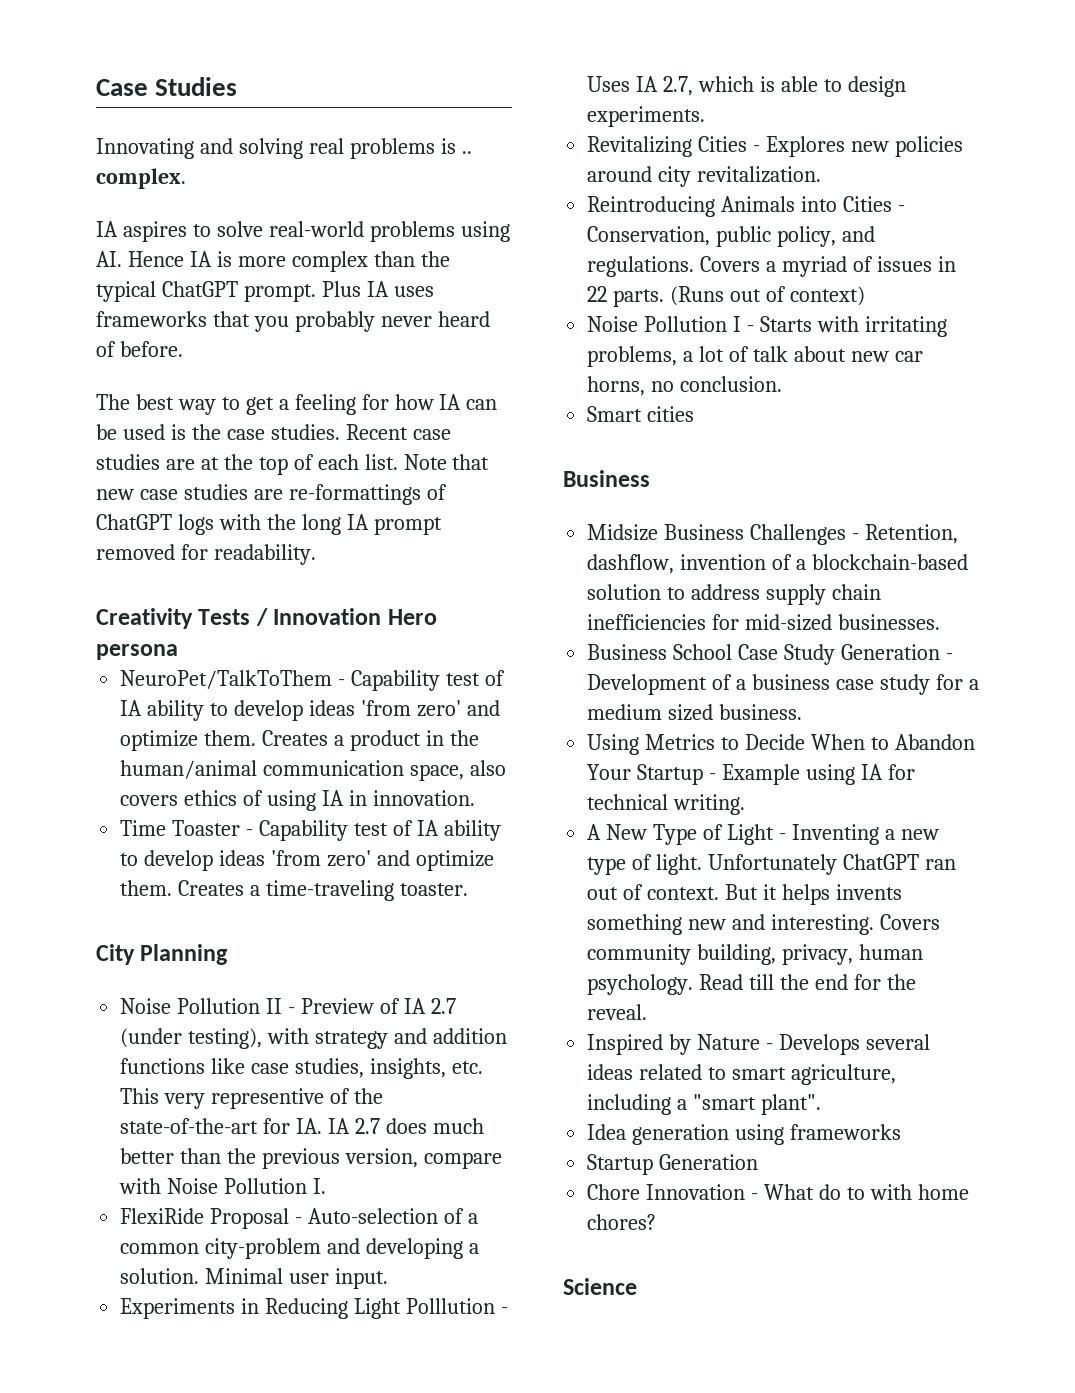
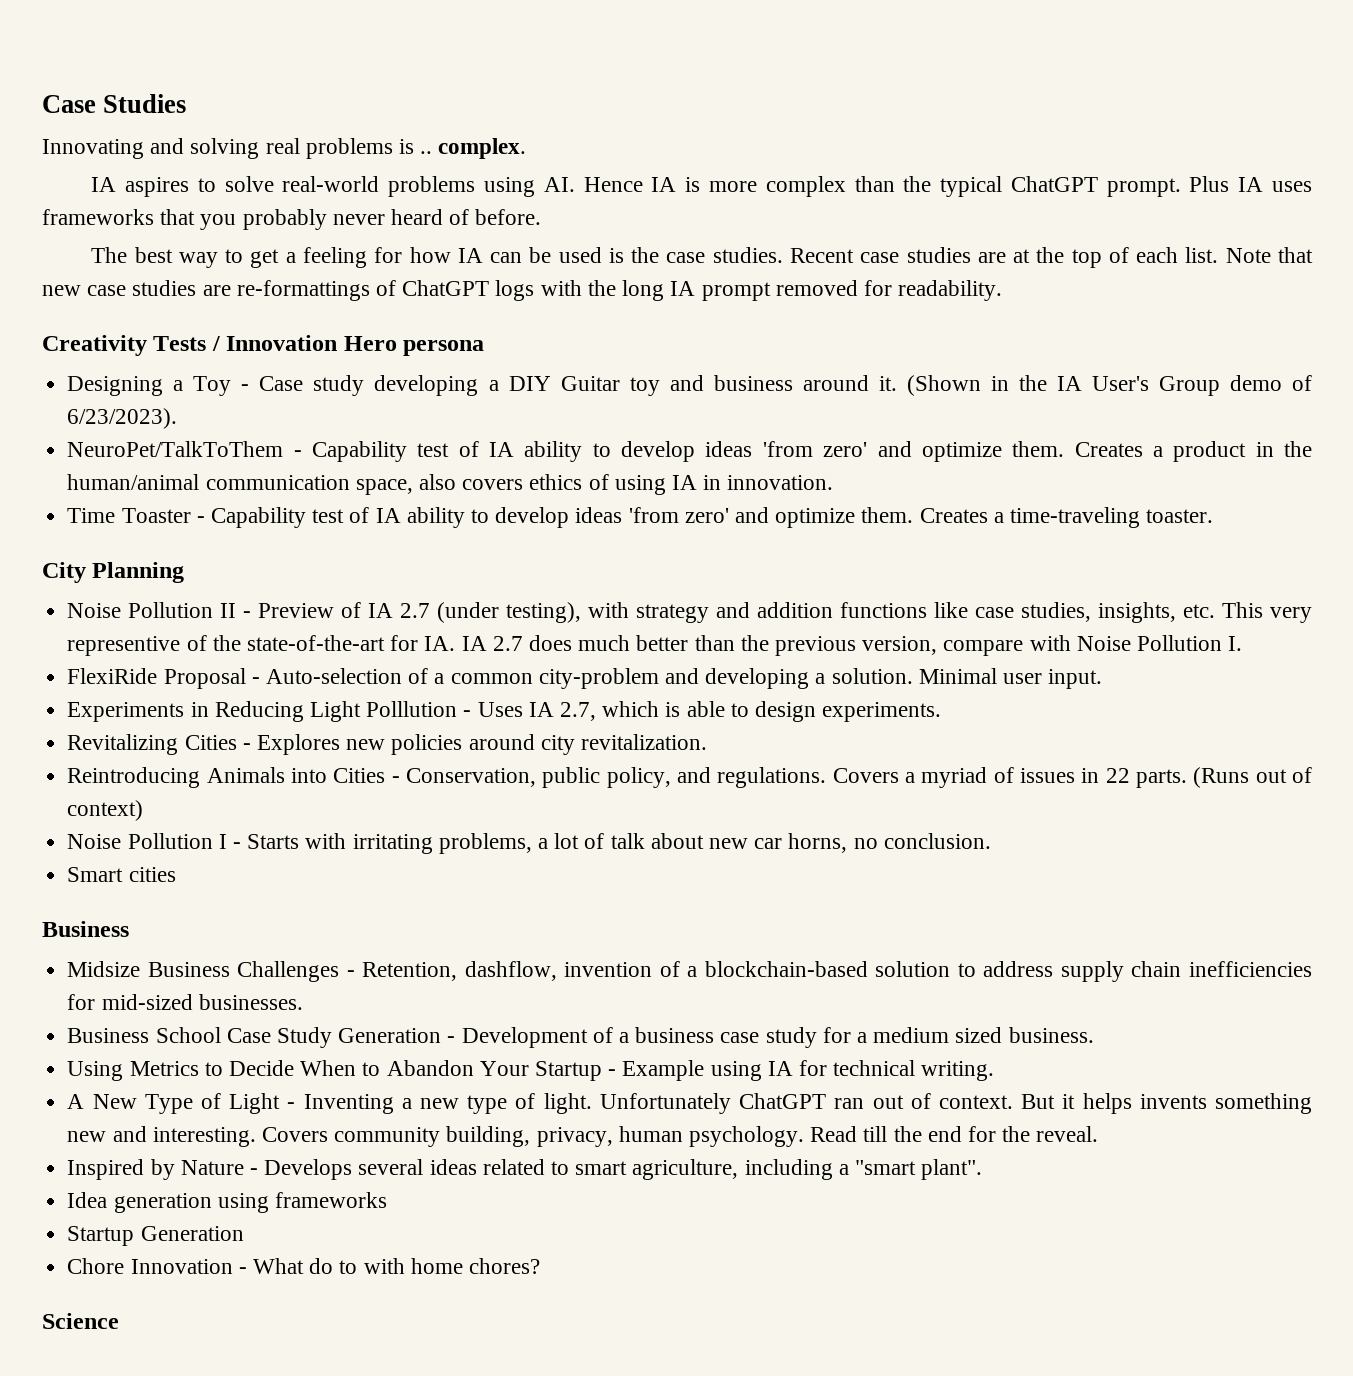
(178, 652) none -> [67,375,1312,396] [67,408,178,429] // Designing a Toy - Case study developing a DIY Guitar toy and business around it. (Shown in the IA User's Group demo of 6/23/2023).

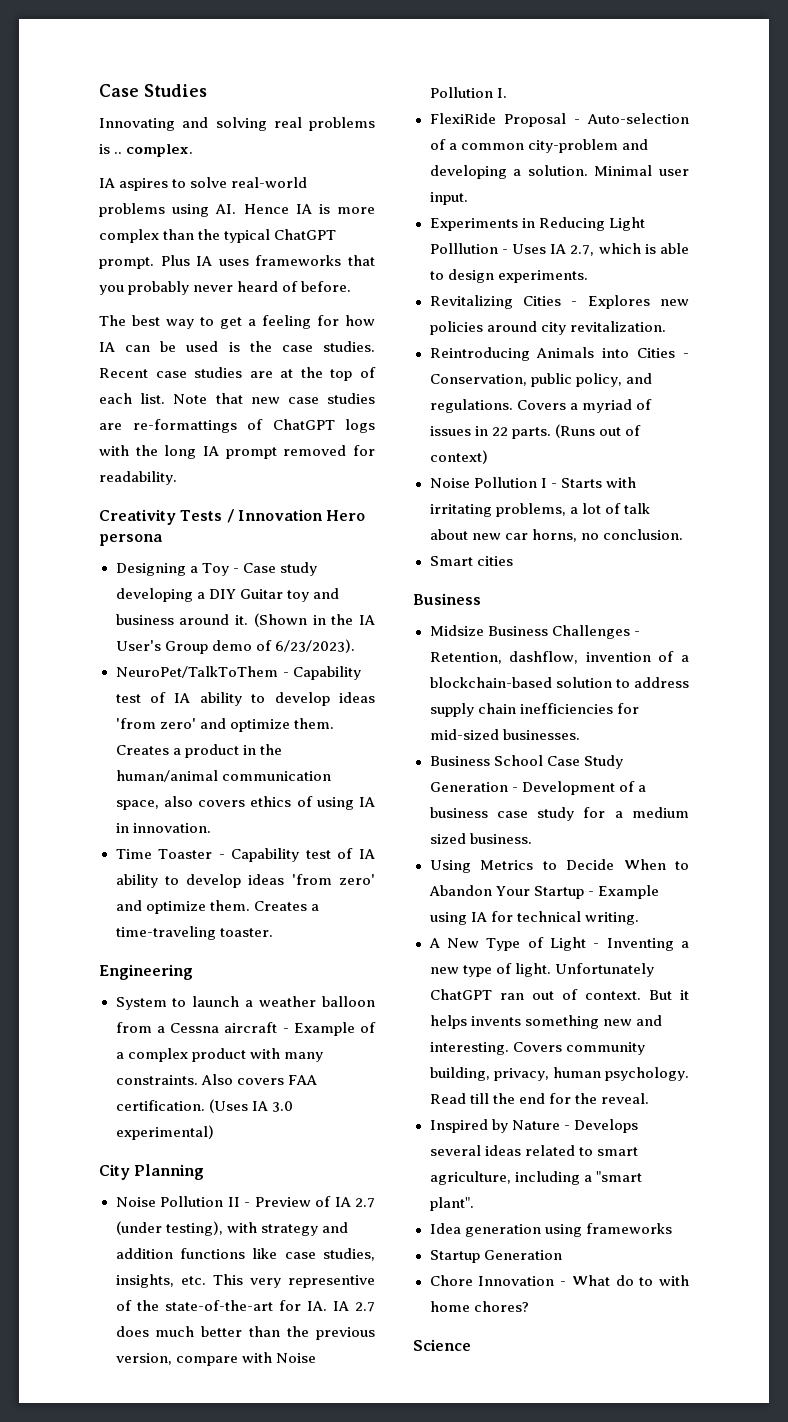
(1214, 516) none -> [99,964,193,980] [115,996,375,1010] [115,1022,376,1036] [115,1048,323,1062] [115,1074,317,1085] [115,1099,293,1113] [115,1125,214,1140] // Engineering // System to launch a weather balloon from a Cessna aircraft - Example of a complex product with many constraints. Also covers FAA certification. (Uses IA 3.0 experimental)

